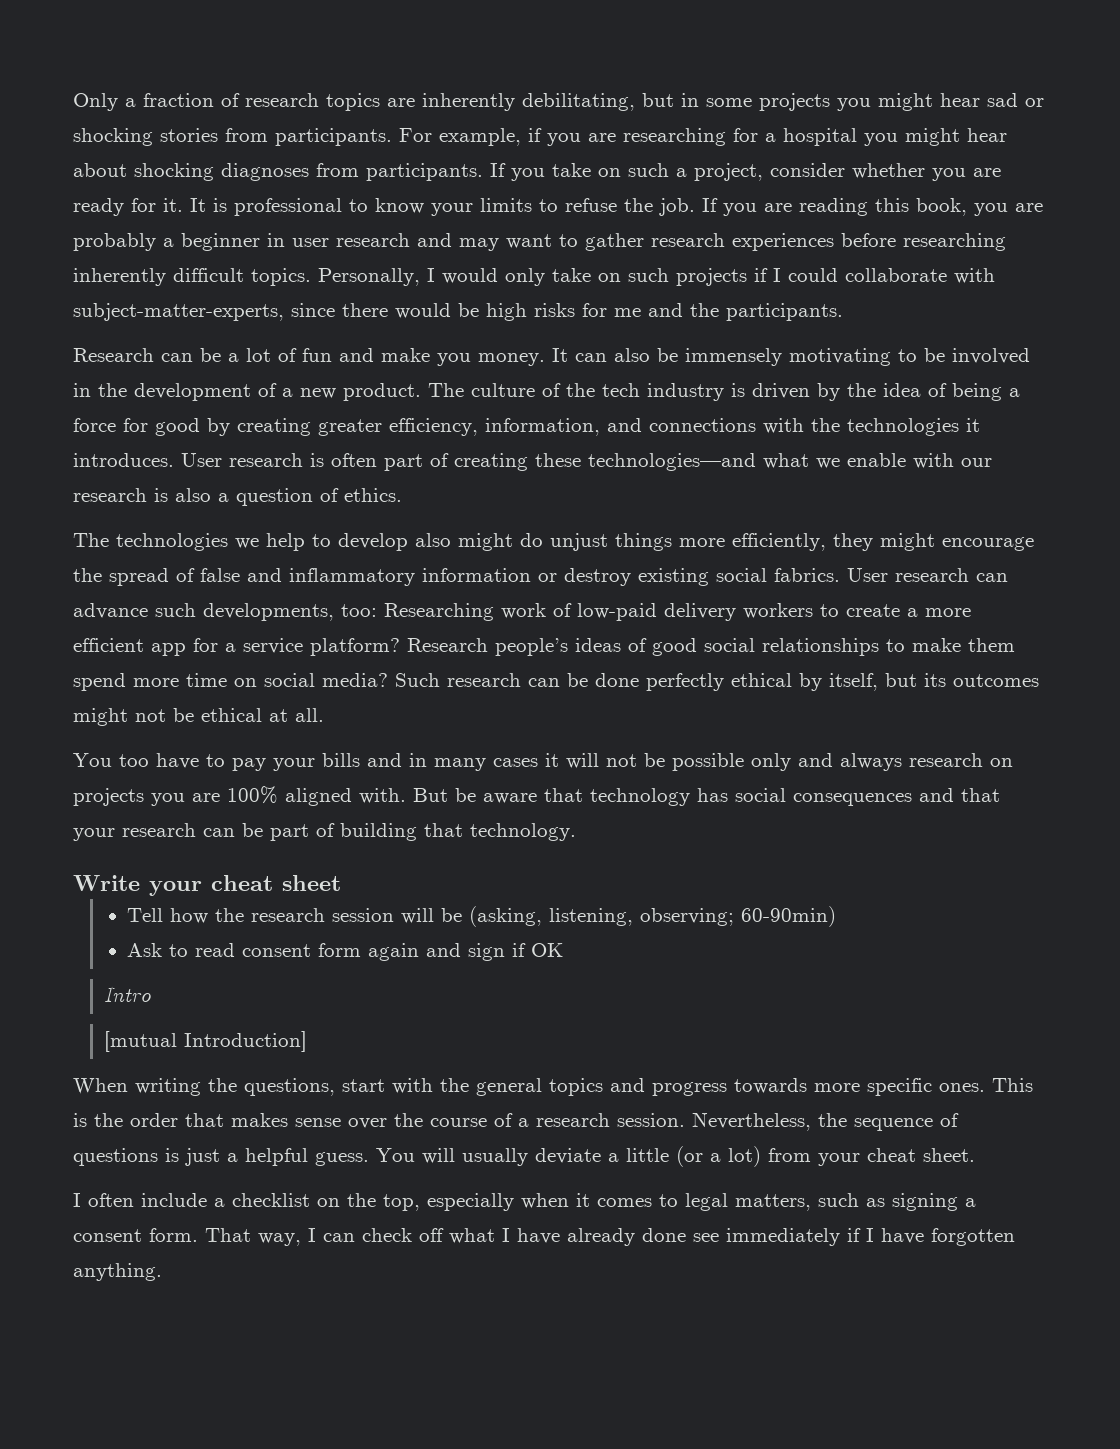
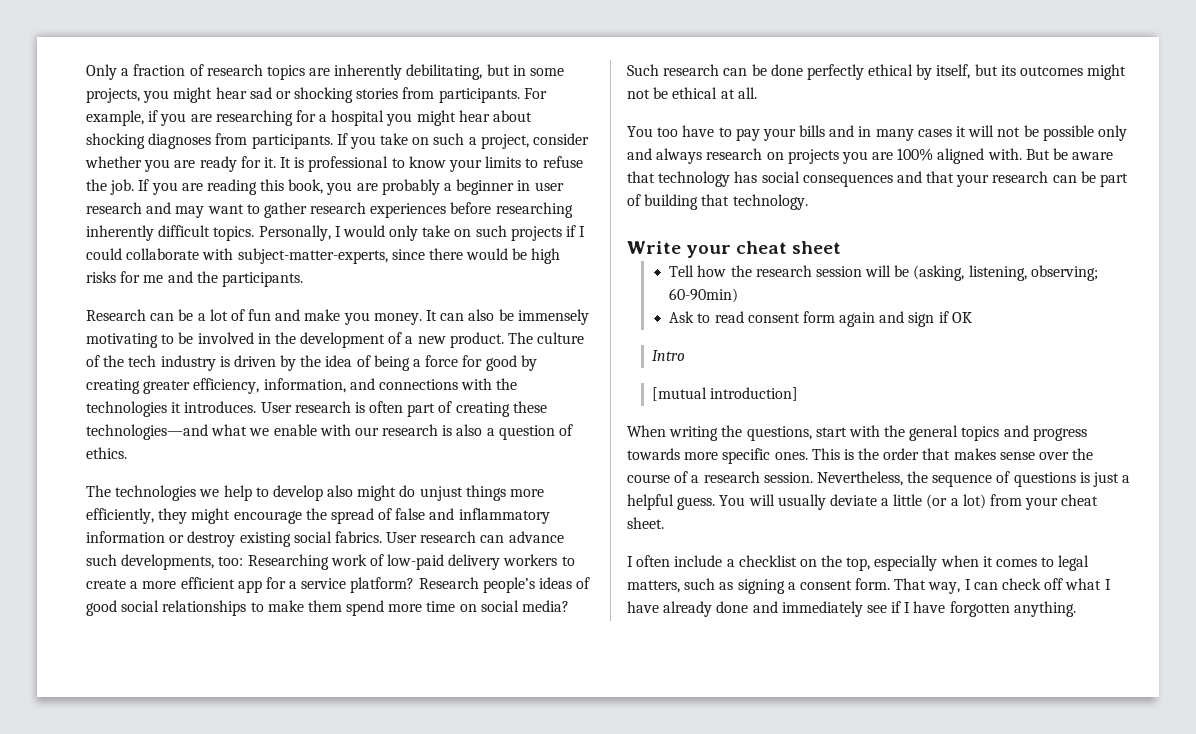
[759,93,830,111] projects -> [86,88,140,103] projects,
[184,1031,308,1052] Introduction] -> [710,387,799,401] introduction]
[693,1228,840,1246] see immediately -> [752,601,887,617] and immediately see

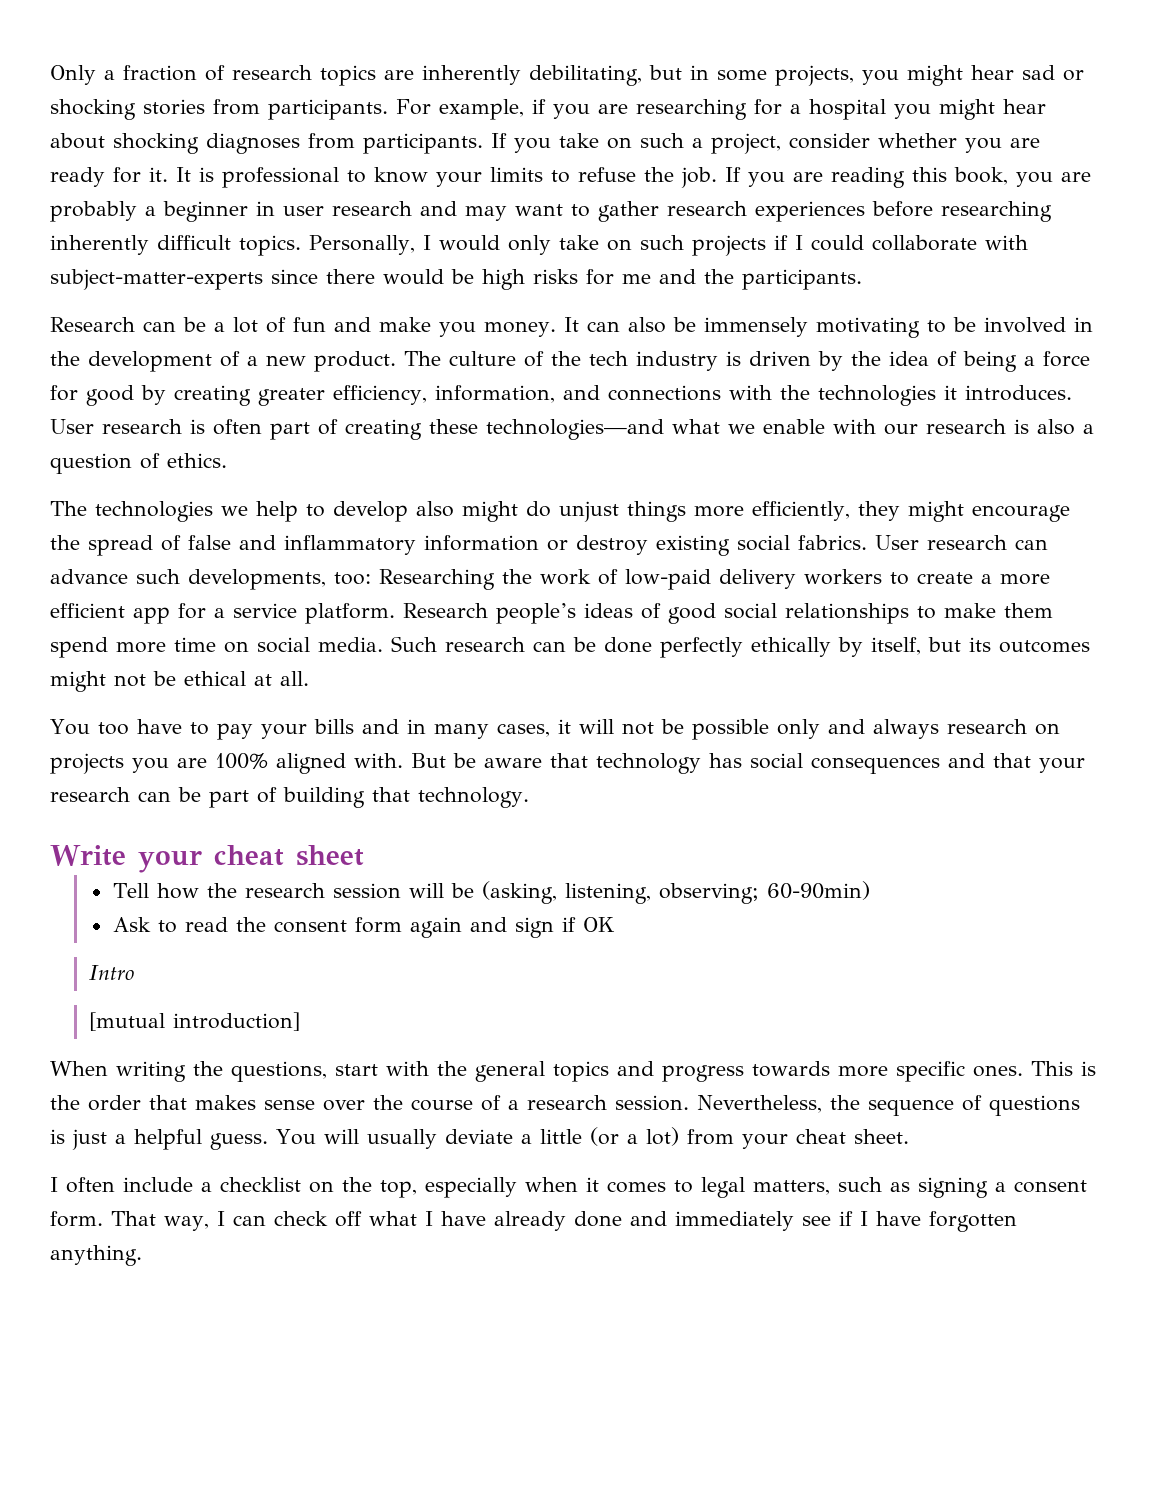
[237,248,388,264] subject-matter-experts, -> [50,269,263,290] subject-matter-experts
(329, 562) none -> [502,569,532,584] the
[350,577,415,593] platform? -> [305,603,395,624] platform.
[522,600,570,612] media? -> [318,637,383,652] media.
[868,64,914,76] ethical -> [751,637,831,657] ethically
[917,129,952,137] cases -> [496,723,550,737] cases,
(744, 317) none -> [235,917,266,932] the

